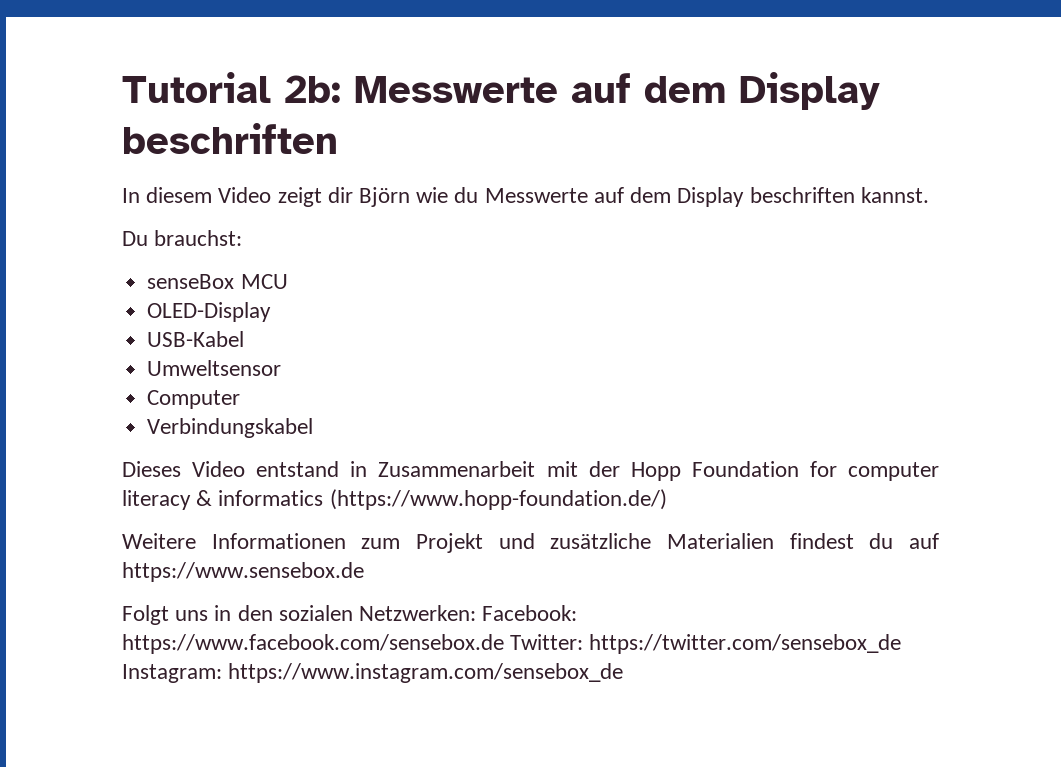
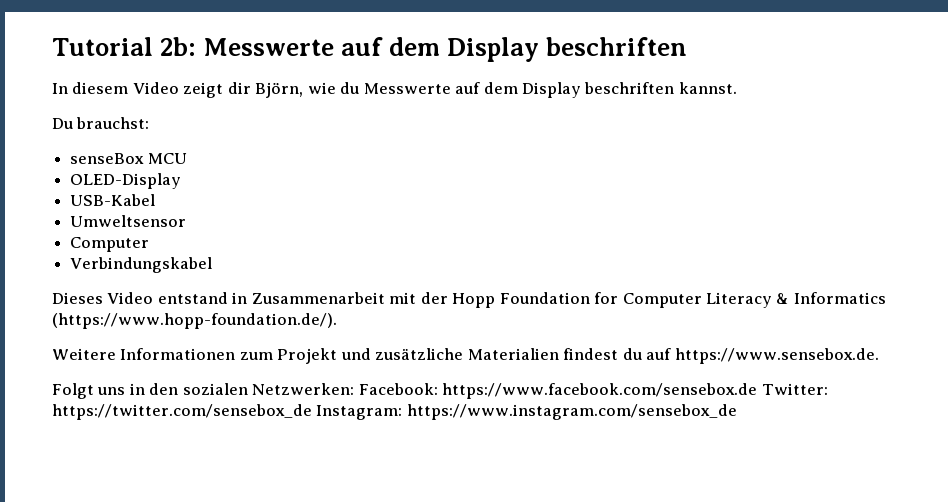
[359,187,411,207] Björn -> [255,82,304,98] Björn,
[848,462,940,481] [122,489,667,510] computer literacy & informatics (https://www.hopp-foundation.de/) -> [622,292,886,308] [52,313,337,329] Computer Literacy & Informatics (https://www.hopp-foundation.de/).
[122,562,364,582] https://www.sensebox.de -> [674,348,879,364] https://www.sensebox.de.

